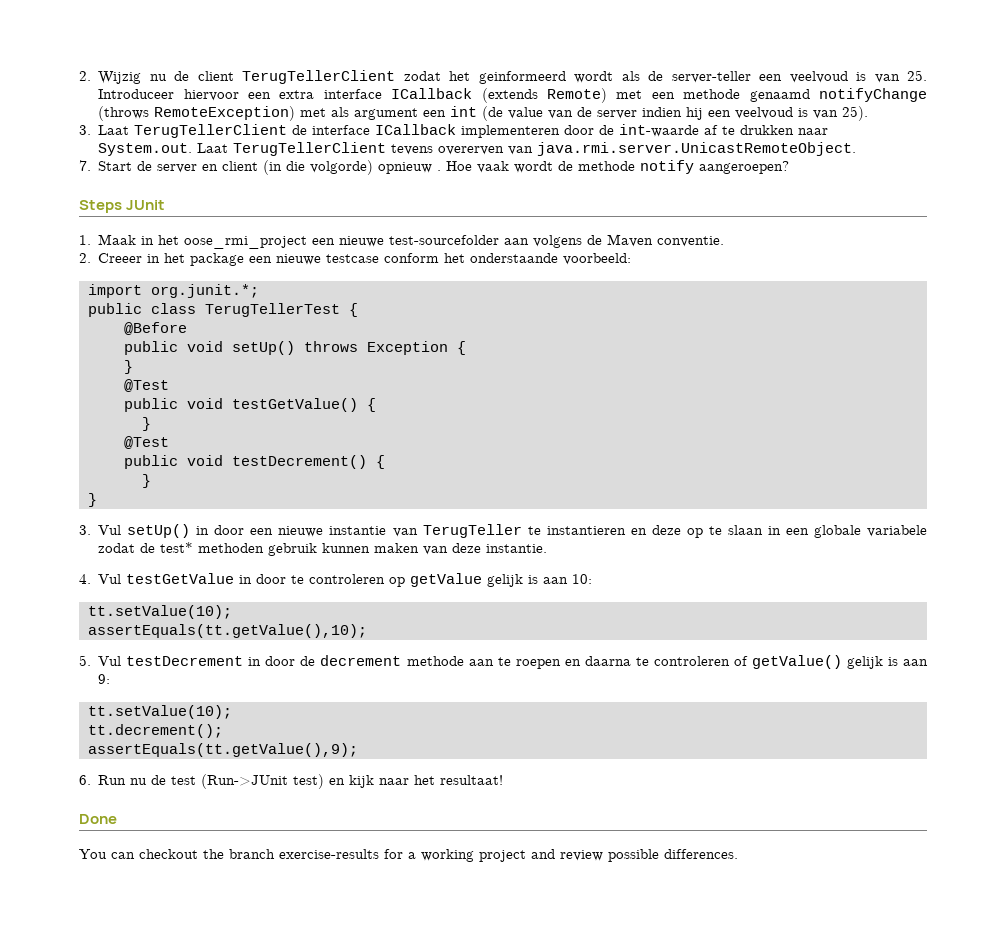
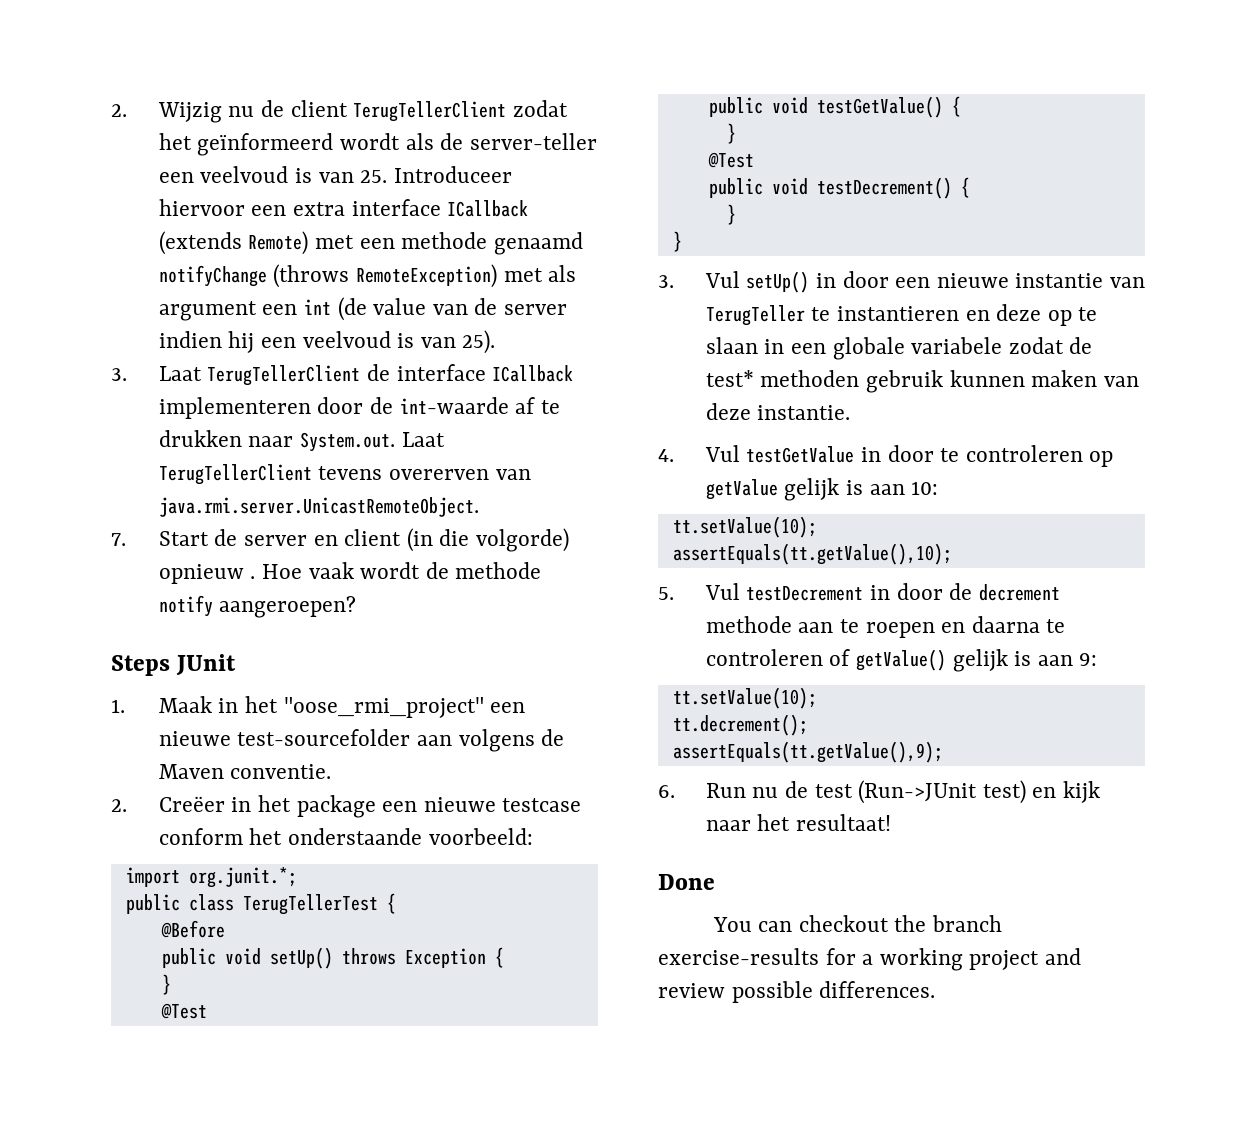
[478,71,566,84] geinformeerd -> [197,133,334,156] geïnformeerd
[184,236,308,249] oose_rmi_project -> [283,697,484,718] "oose_rmi_project"
[98,253,143,263] Creeer -> [158,796,225,812] Creëer

